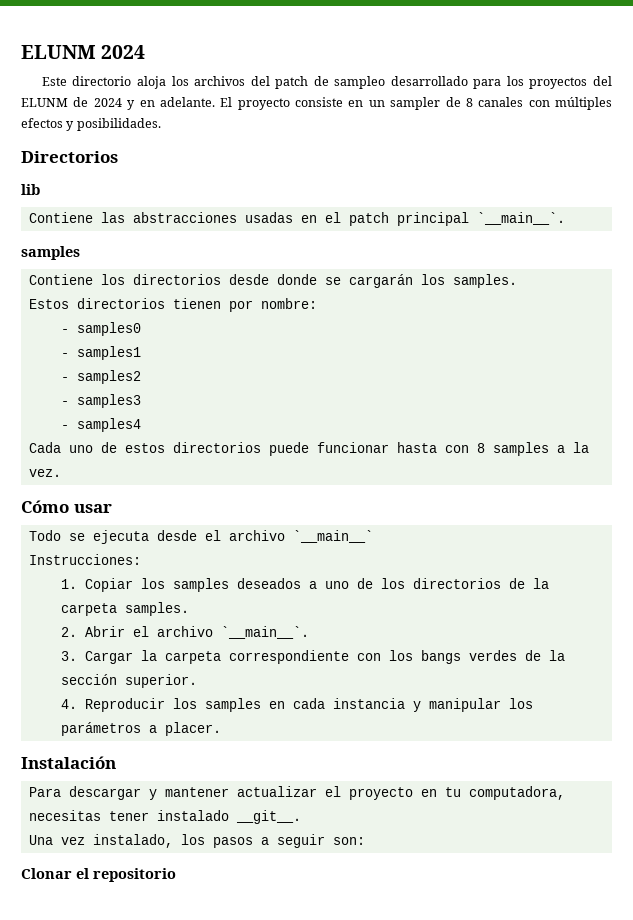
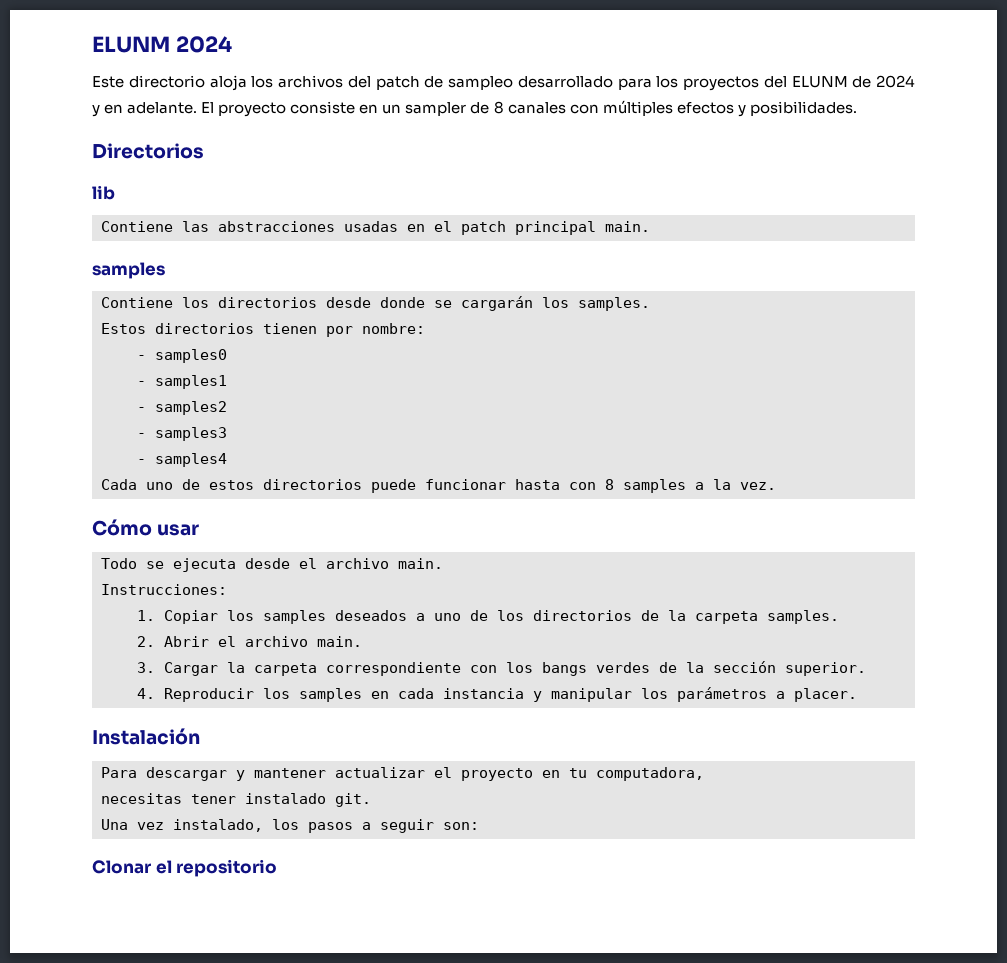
[476,212,565,225] `__main__`. -> [605,221,650,232] main.
[292,530,373,543] `__main__` -> [398,558,443,569] main.
[220,626,309,639] `__main__`. -> [317,636,362,647] main.
[235,810,301,824] __git__. -> [335,793,371,807] git.

